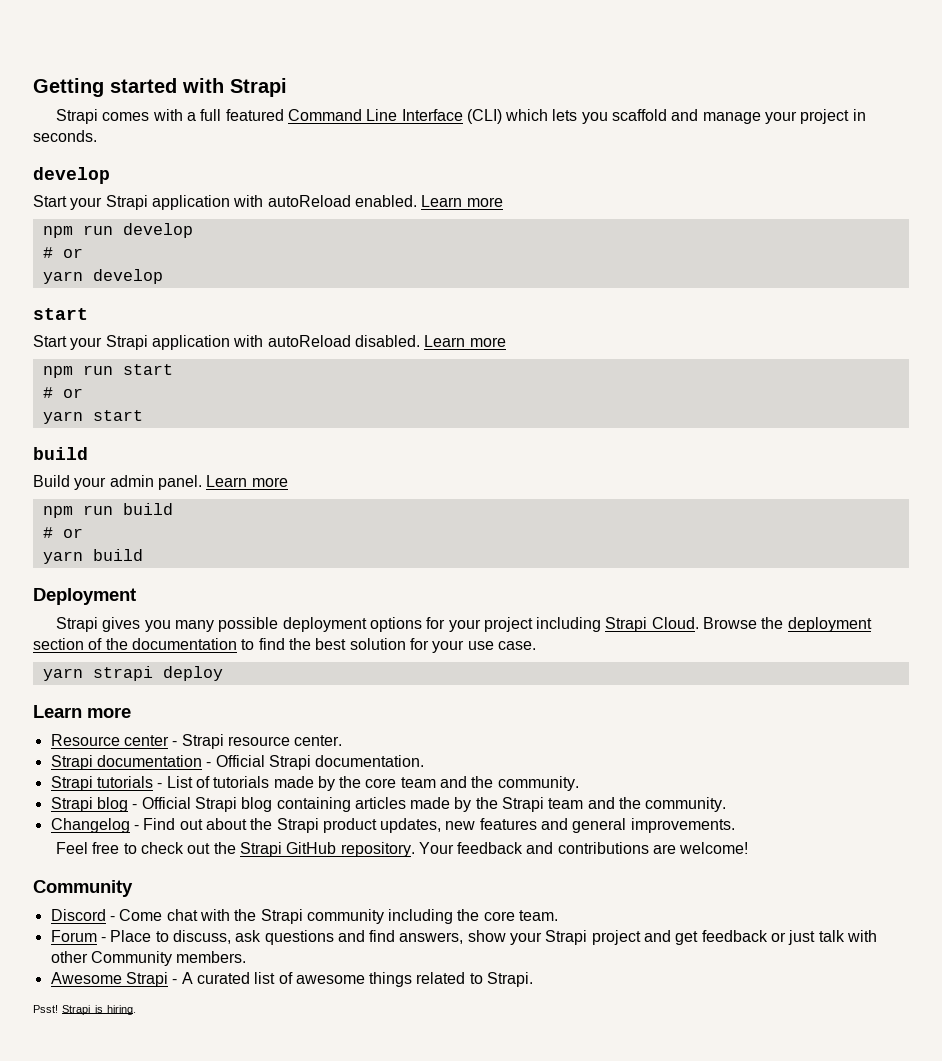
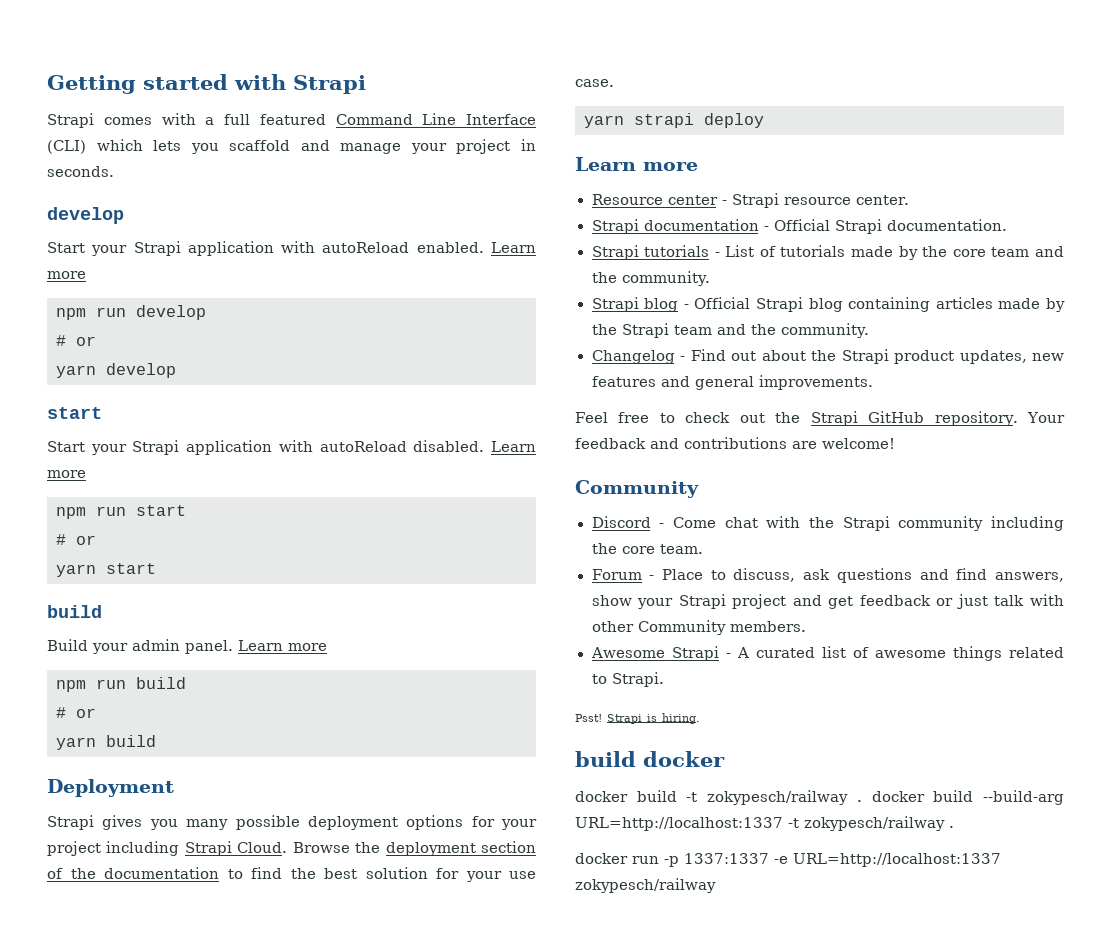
(136, 1010) none -> [575,751,725,767] [575,790,1064,805] [575,816,954,831] [575,853,1001,867] [575,878,716,893] // build docker // docker build -t zokypesch/railway . docker build --build-arg URL=http://localhost:1337 -t zokypesch/railway . // docker run -p 1337:1337 -e URL=http://localhost:1337 zokypesch/railway

